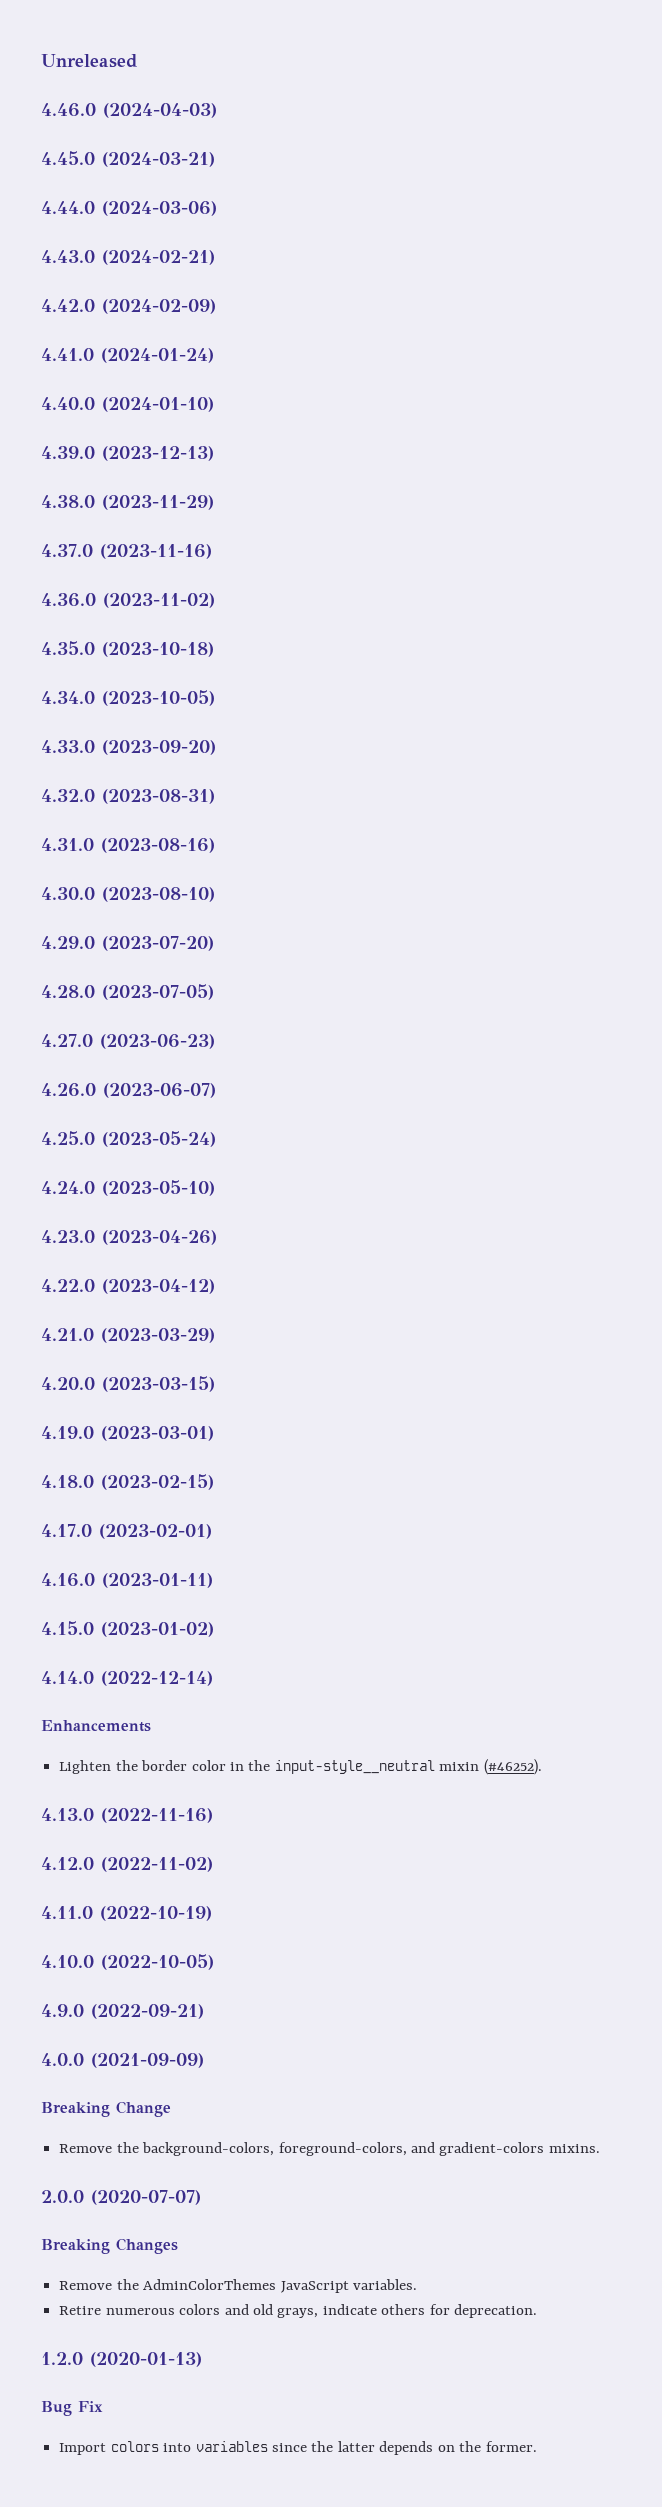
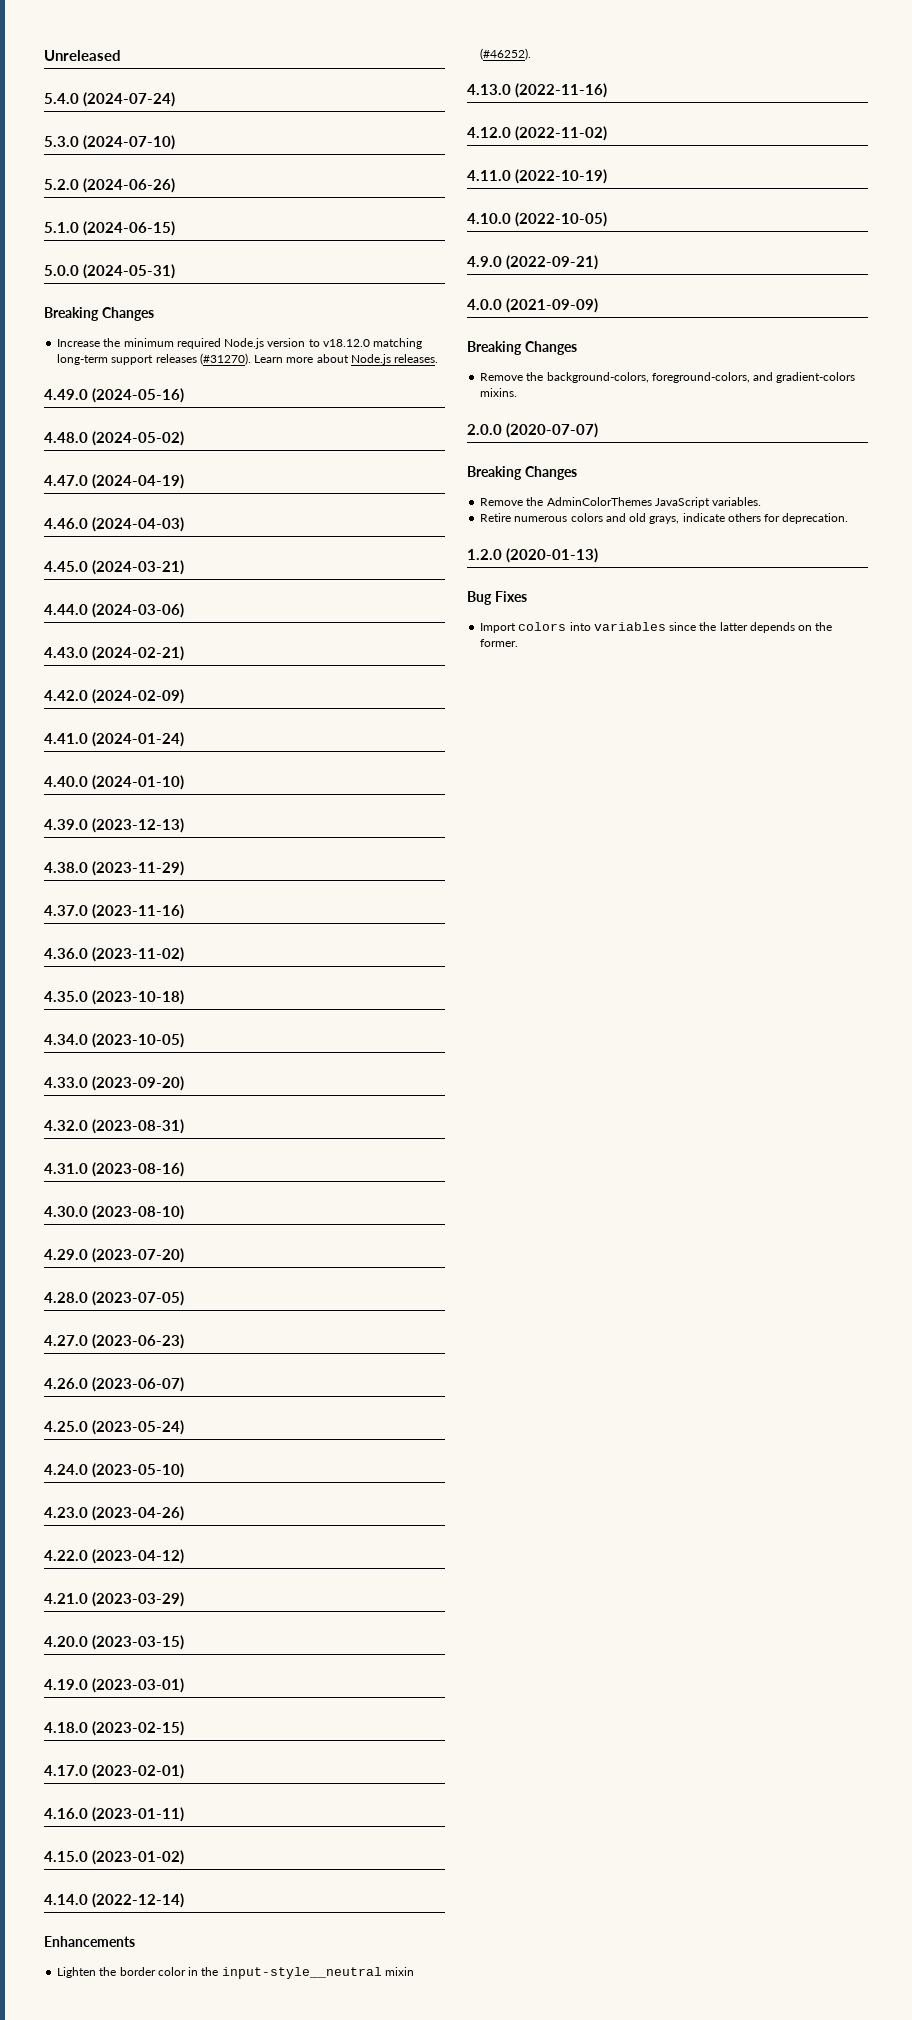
(138, 61) none -> [44,92,176,107] [44,135,176,150] [44,178,176,193] [44,221,176,236] [44,264,176,279] [44,307,154,321] [57,338,423,349] [57,353,439,365] [44,388,185,403] [44,431,185,446] [44,474,185,489] // 5.4.0 (2024-07-24) // 5.3.0 (2024-07-10) // 5.2.0 (2024-06-26) // 5.1.0 (2024-06-15) // 5.0.0 (2024-05-31) // Breaking Changes // Increase the minimum required Node.js version to v18.12.0 matching long-term support releases (#31270). Learn more about Node.js releases. // 4.49.0 (2024-05-16) // 4.48.0 (2024-05-02) // 4.47.0 (2024-04-19)
[116,2101,171,2117] Change -> [524,341,577,355] Changes
[78,2401,103,2412] Fix -> [494,591,527,602] Fixes

